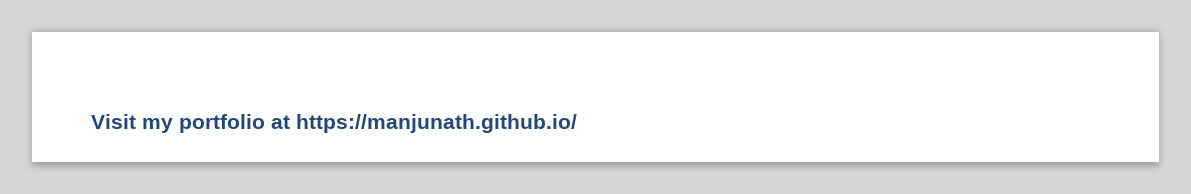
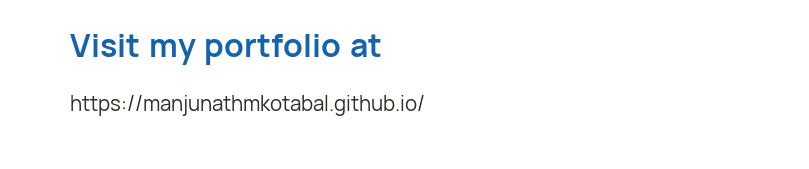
[296,114,577,133] https://manjunath.github.io/ -> [70,95,425,116] // https://manjunathmkotabal.github.io/

